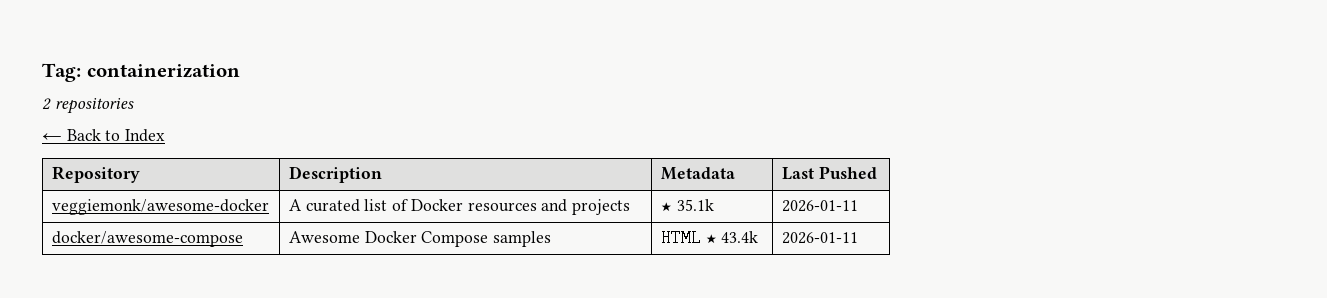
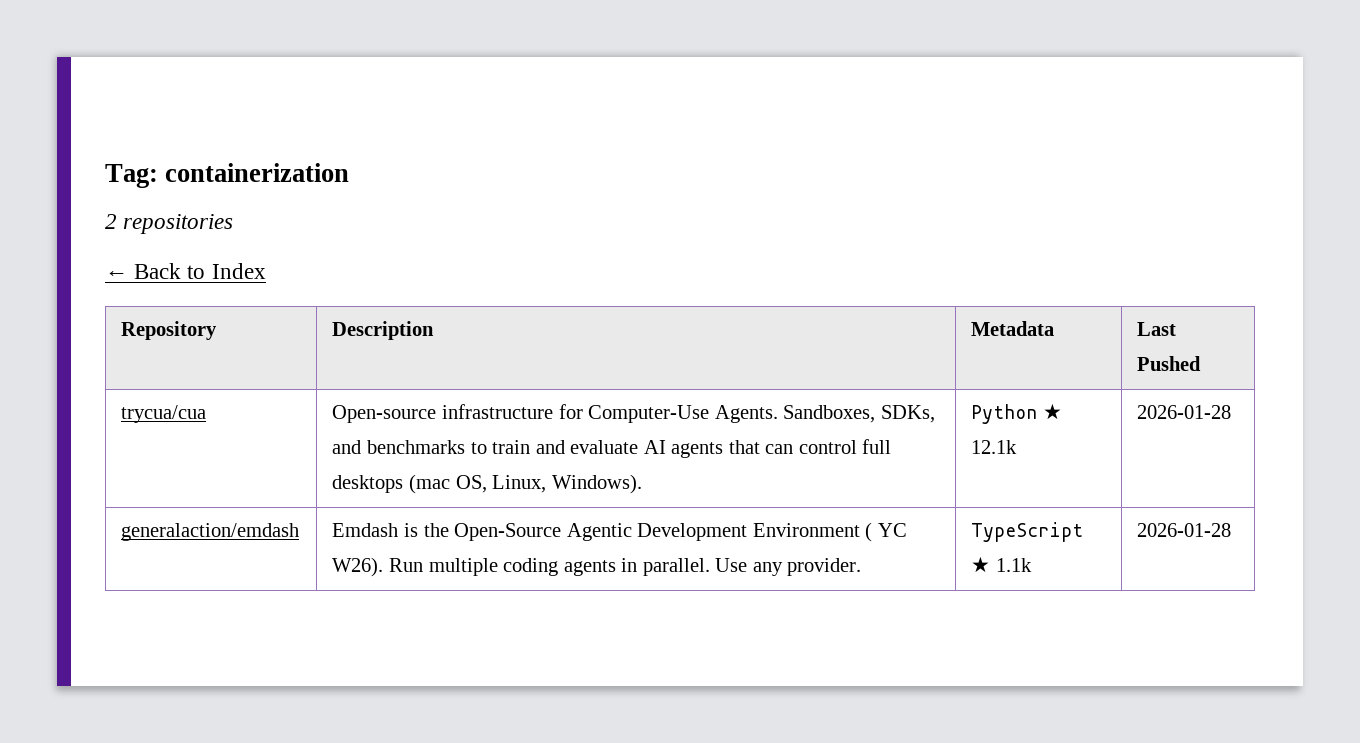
[51,199,269,215] [288,199,631,215] [660,199,714,212] [781,200,858,212] [51,231,243,247] [288,231,552,247] [660,229,759,247] [781,232,858,244] veggiemonk/awesome-docker | A curated list of Docker resources and projects | ★ 35.1k | 2026-01-11 // docker/awesome-compose | Awesome Docker Compose samples | HTML ★ 43.4k | 2026-01-11 -> [121,405,207,423] [332,404,935,423] [332,439,892,458] [332,474,642,494] [971,403,1063,424] [971,440,1018,454] [1137,405,1232,419] [121,523,300,541] [332,522,907,542] [332,557,862,577] [971,522,1084,542] [971,556,1033,573] [1137,523,1232,537] trycua/cua | Open-source infrastructure for Computer-Use Agents. Sandboxes, SDKs, and benchmarks to train and evaluate AI agents that can control full desktops (mac OS, Linux, Windows). | Python ★ 12.1k | 2026-01-28 // generalaction/emdash | Emdash is the Open-Source Agentic Development Environment ( YC W26). Run multiple coding agents in parallel. Use any provider. | TypeScript ★ 1.1k | 2026-01-28

